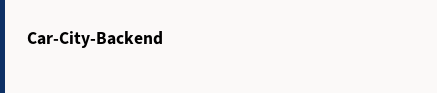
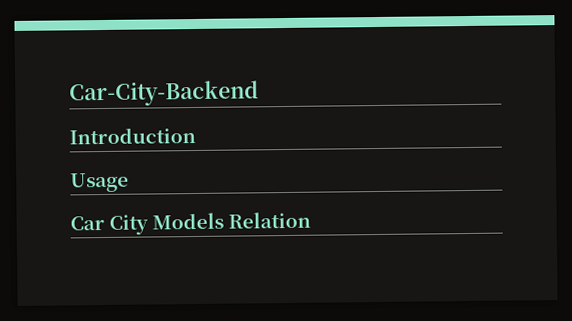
(163, 39) none -> [69,126,196,145] [70,172,129,193] [70,211,312,235] // Introduction // Usage // Car City Models Relation

